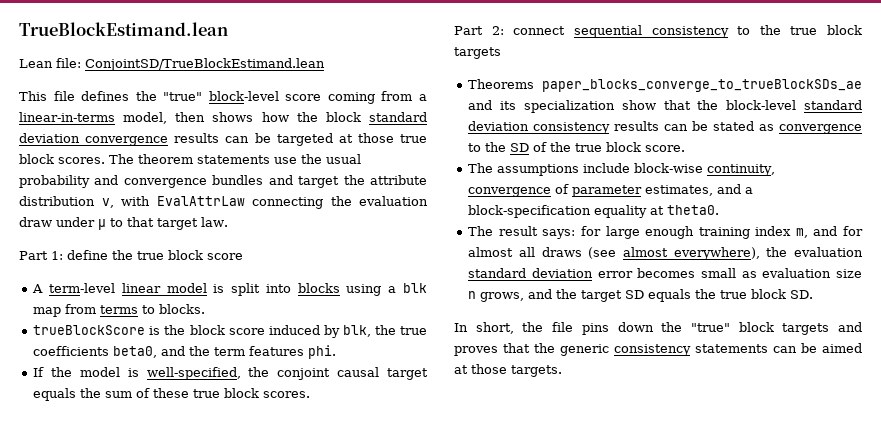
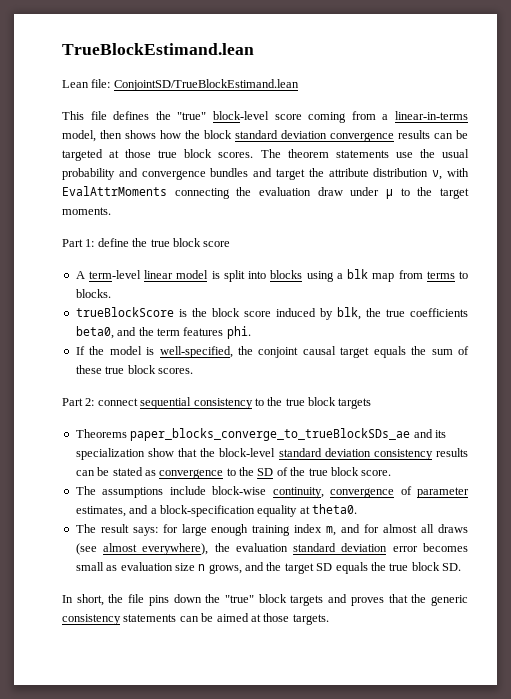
[156,196,245,206] EvalAttrLaw -> [62,186,167,196] EvalAttrMoments
[127,217,228,230] that target law. -> [417,187,470,199] [62,207,111,215] the target moments.

